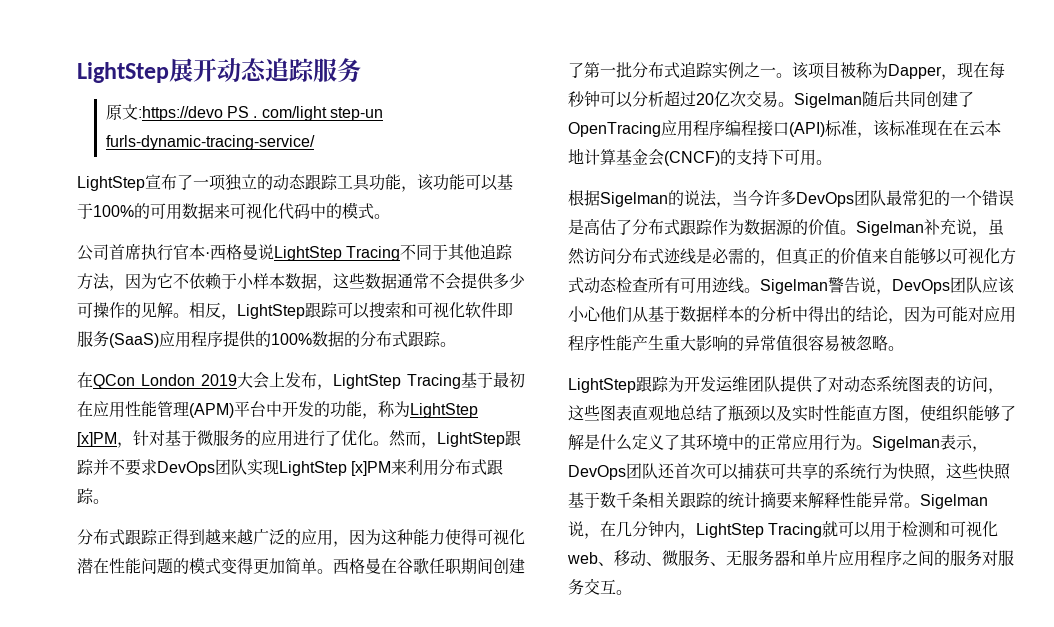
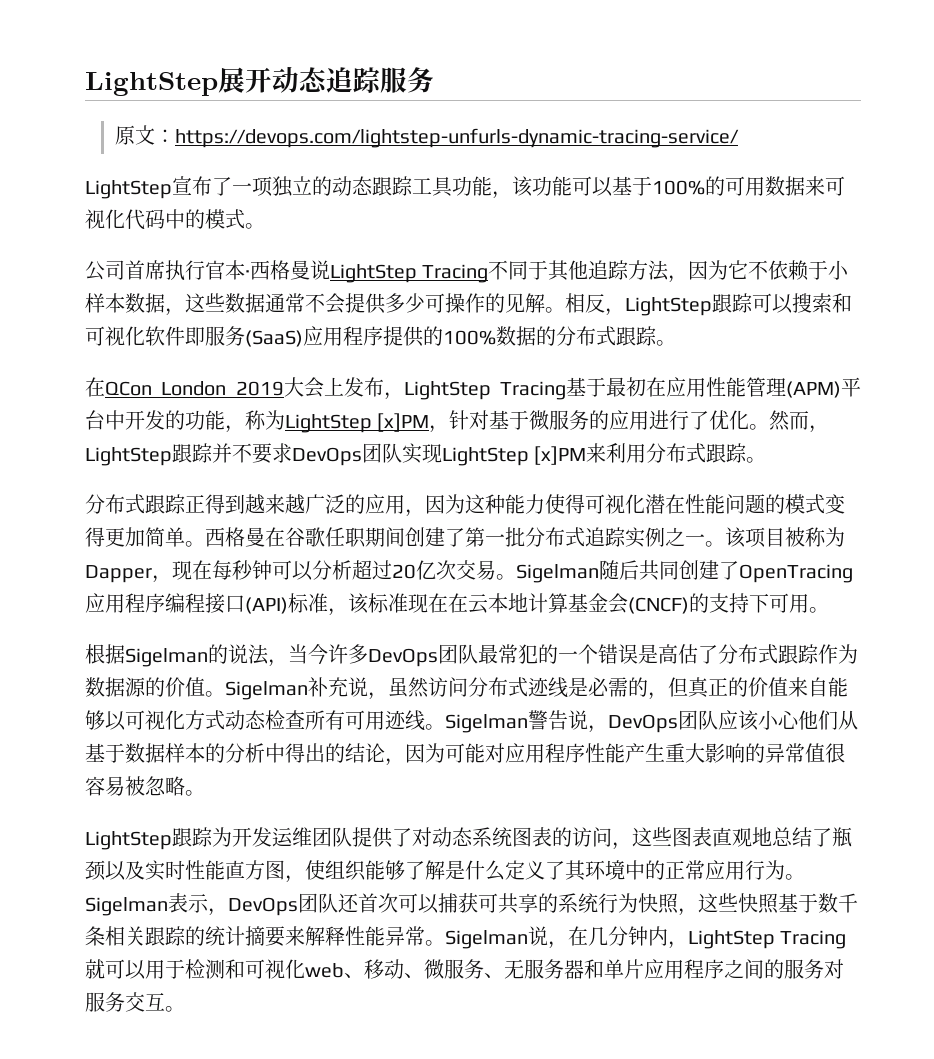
[137,106,383,121] [105,135,315,150] :https://devo PS . com/light step-un furls-dynamic-tracing-service/ -> [154,128,739,148] ：https://devops.com/lightstep-unfurls-dynamic-tracing-service/

